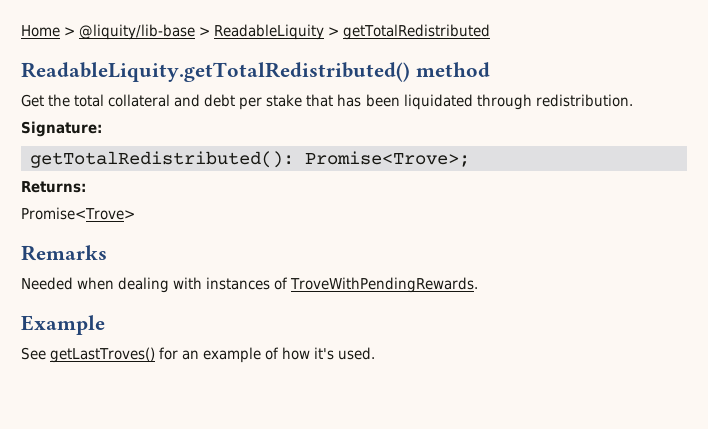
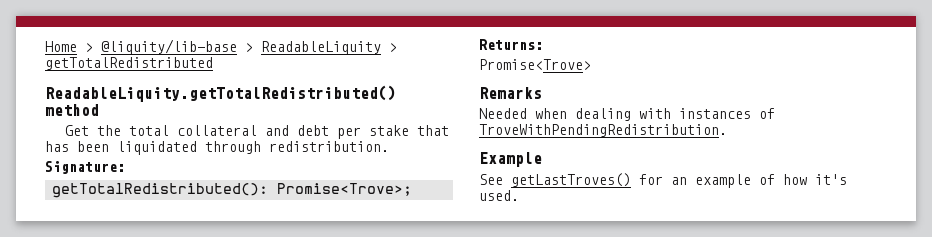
[290,277,479,293] TroveWithPendingRewards. -> [479,124,727,137] TroveWithPendingRedistribution.

